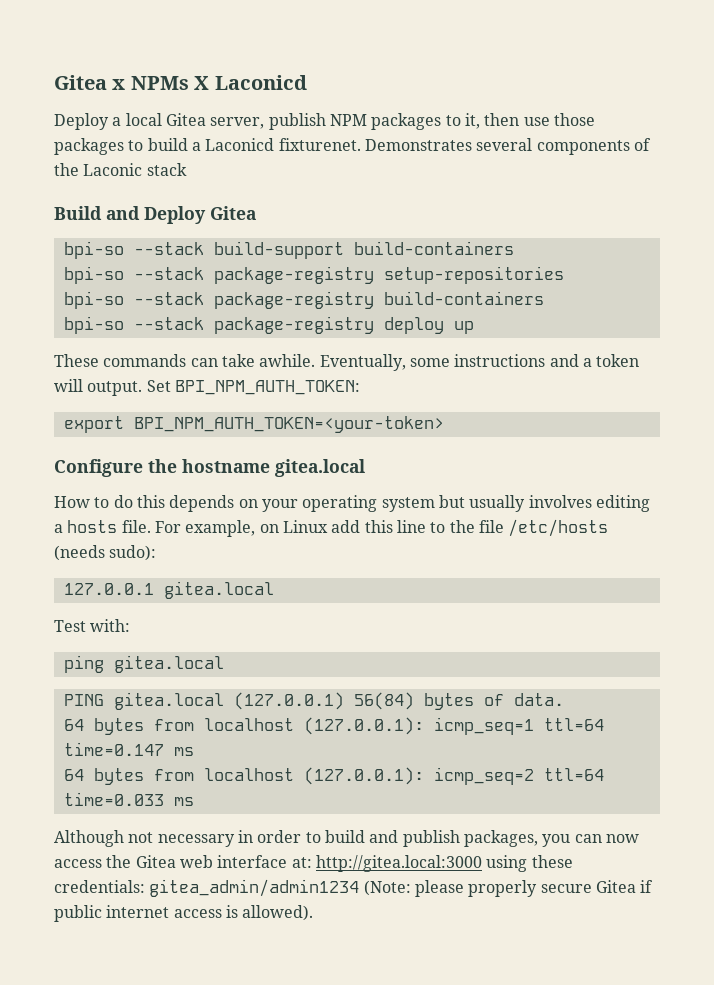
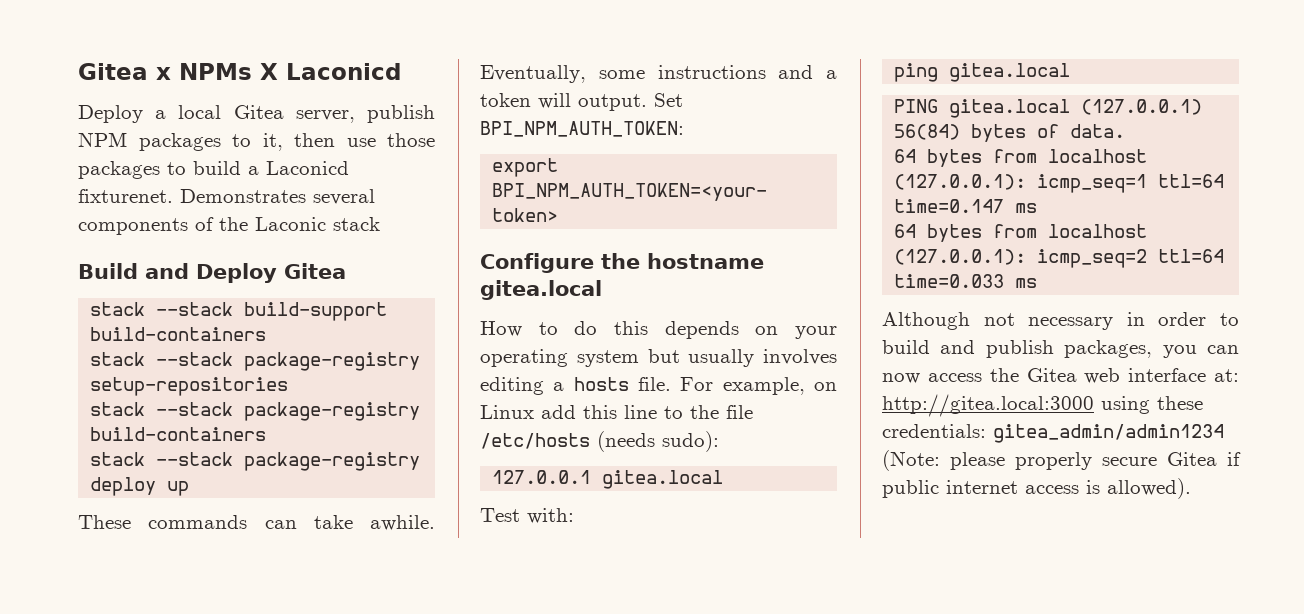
[63,241,124,259] bpi-so -> [90,302,146,316] stack
[63,266,124,284] bpi-so -> [90,352,146,366] stack
[63,291,124,309] bpi-so -> [90,402,146,416] stack
[63,316,124,334] bpi-so -> [90,452,146,466] stack

